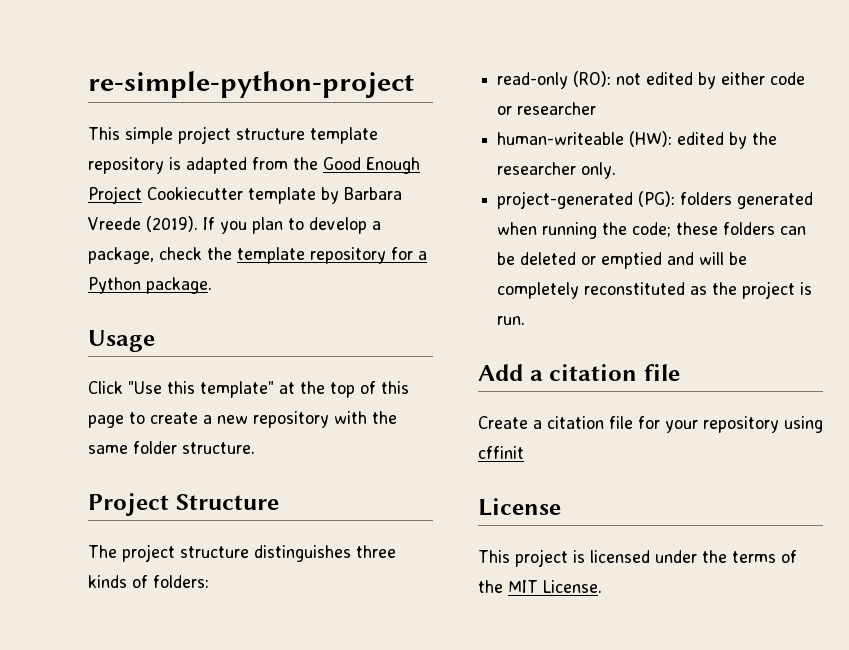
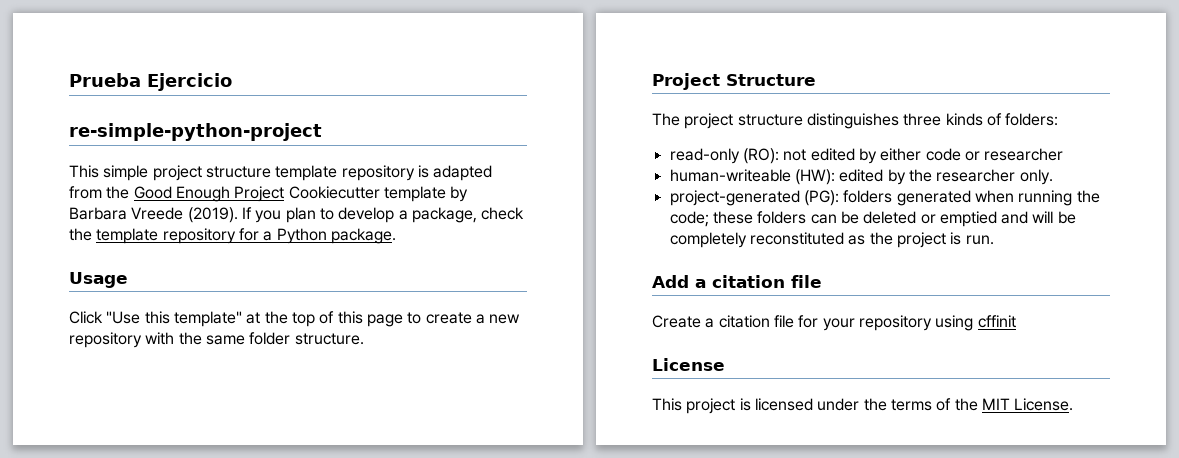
(88, 84) none -> [69,73,232,91] Prueba Ejercicio //

